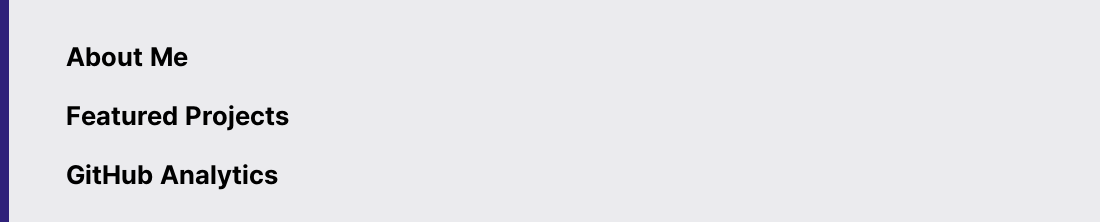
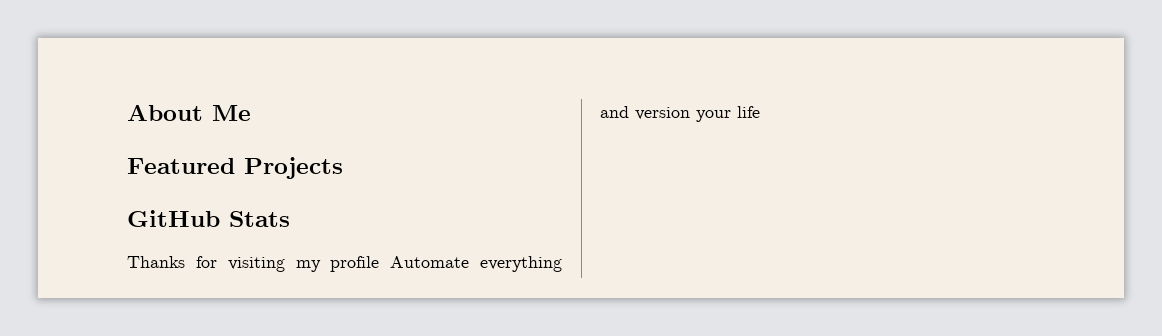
[160,164,279,190] Analytics -> [229,211,290,227] [127,256,562,272] [600,106,760,122] Stats // Thanks for visiting my profile Automate everything and version your life

